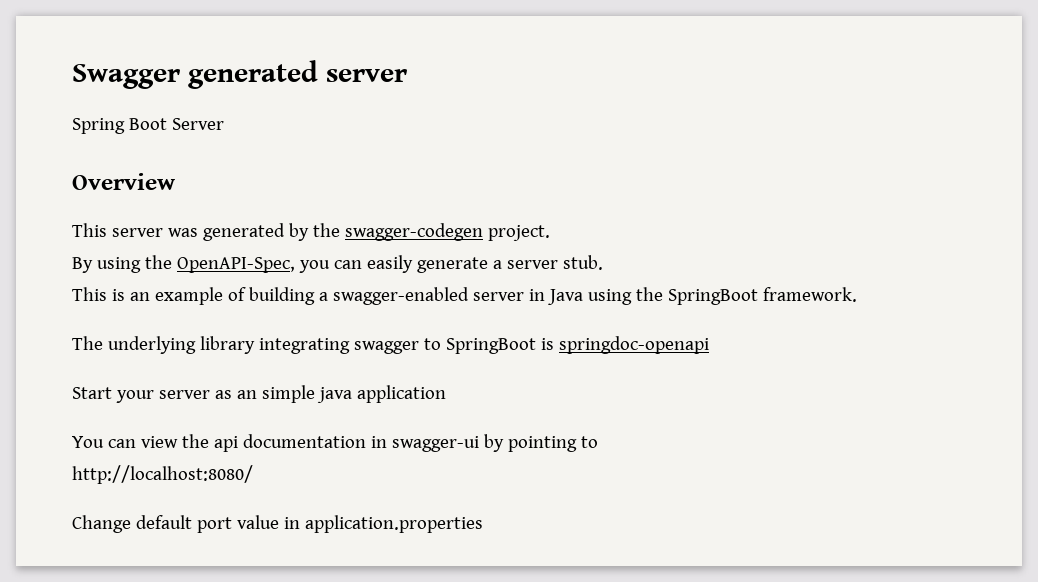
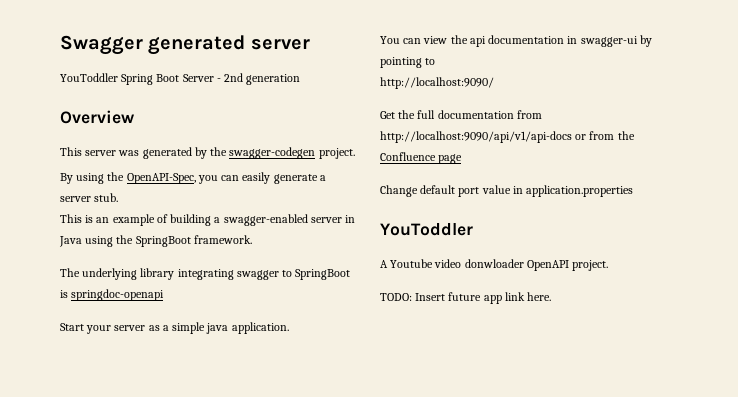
(407, 75) none -> [60,73,118,82] YouToddler
(224, 124) none -> [216,73,301,85] - 2nd generation
[236,390,257,399] an -> [162,325,169,331] a
[356,385,446,403] application -> [231,322,289,334] application.
[72,465,253,484] http://localhost:8080/ -> [380,77,494,89] [380,110,542,119] [380,131,635,143] [380,152,463,164] http://localhost:9090/ // Get the full documentation from http://localhost:9090/api/v1/api-docs or from the Confluence page
(483, 524) none -> [380,223,473,236] [380,259,609,271] [380,292,552,304] // YouToddler // A Youtube video donwloader OpenAPI project. // TODO: Insert future app link here.

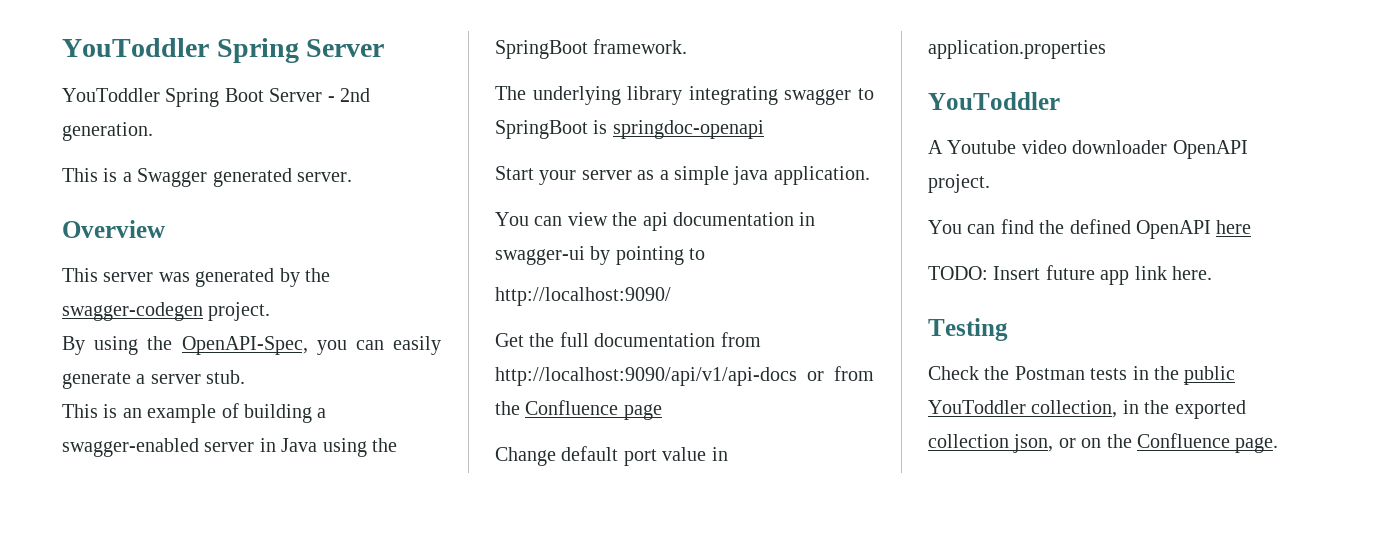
[60,35,310,55] Swagger generated server -> [62,38,385,63] YouToddler Spring Server
[246,74,301,85] generation -> [62,122,153,141] [62,168,352,187] generation. // This is a Swagger generated server.
[464,259,524,268] donwloader -> [1072,140,1168,154] downloader
(609, 265) none -> [928,219,1252,239] // You can find the defined OpenAPI here
(552, 296) none -> [928,318,1008,341] [928,366,1236,385] [928,400,1246,419] [928,433,1279,453] // Testing // Check the Postman tests in the public YouToddler collection, in the exported collection json, or on the Confluence page.

